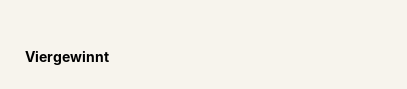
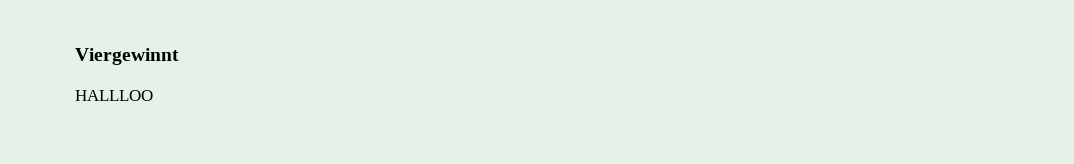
(109, 57) none -> [75,90,153,101] // HALLLOO

